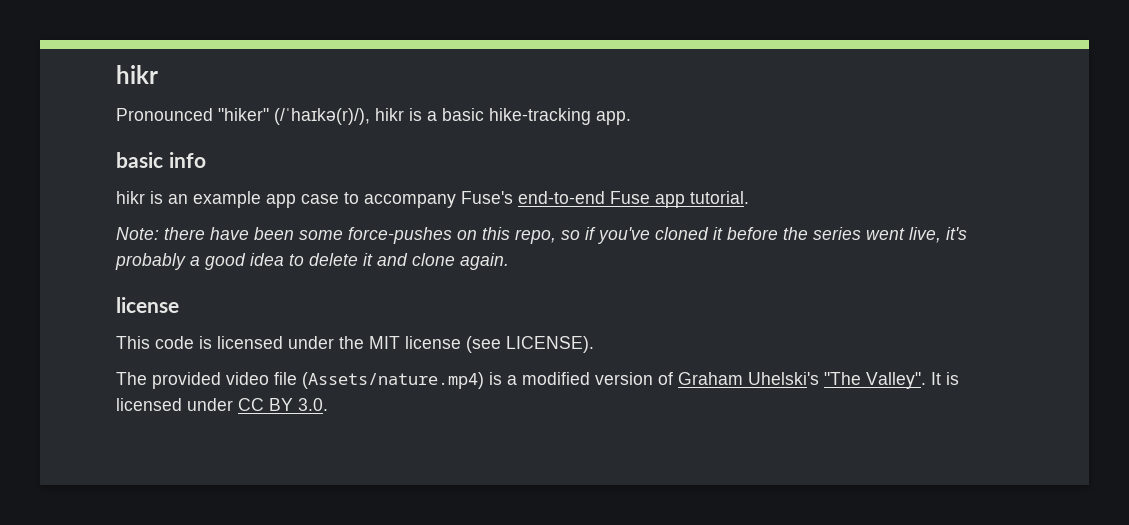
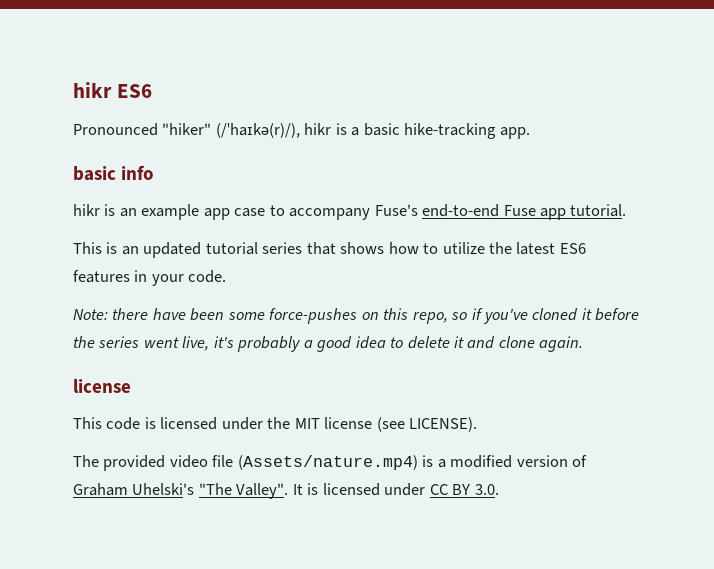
[116,65,158,84] hikr -> [73,82,152,98] hikr ES6
(749, 197) none -> [73,242,586,258] [73,270,227,286] // This is an updated tutorial series that shows how to utilize the latest ES6 features in your code.

